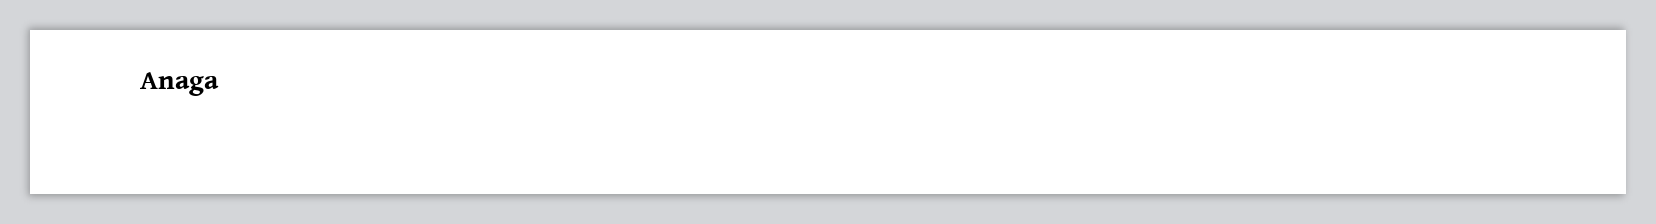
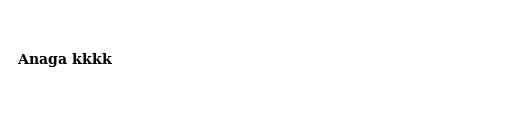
(219, 84) none -> [72,53,112,64] kkkk

